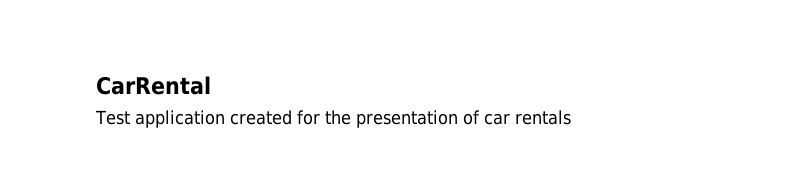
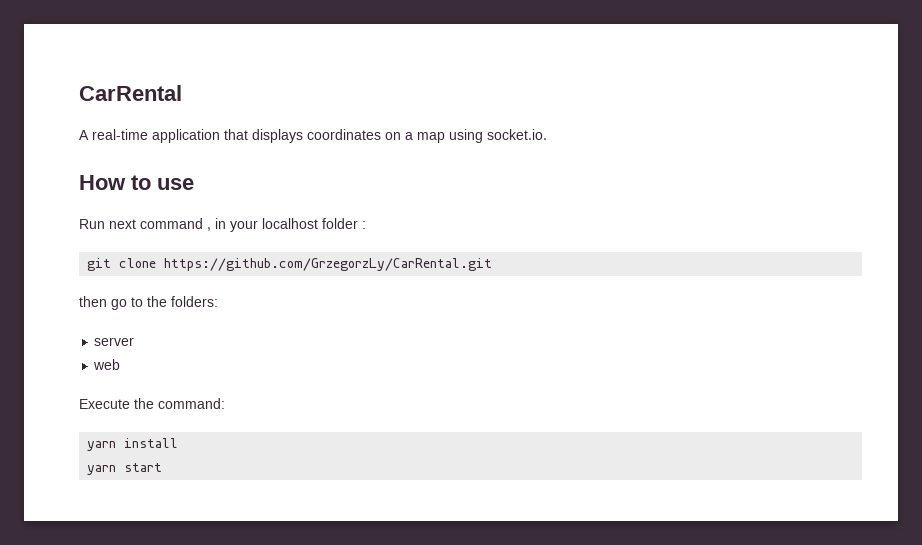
[95,110,571,128] Test application created for the presentation of car rentals -> [79,129,547,143] [79,175,194,190] [79,218,366,232] [87,258,493,271] [79,296,218,310] [94,337,135,346] [93,359,121,370] [79,398,225,409] [87,438,179,451] [87,463,163,475] A real-time application that displays coordinates on a map using socket.io. // How to use // Run next command , in your localhost folder : // git clone https://github.com/GrzegorzLy/CarRental.git // then go to the folders: // server // web // Execute the command: // yarn install // yarn start

